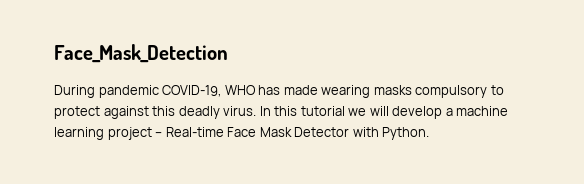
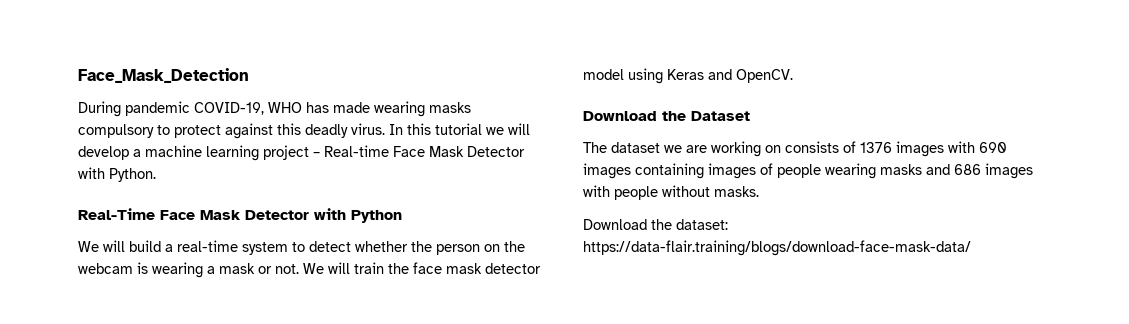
(430, 133) none -> [78,208,402,223] [78,240,525,255] [78,262,541,278] [583,68,793,84] [583,111,750,121] [583,141,1007,157] [583,163,1033,179] [583,185,759,200] [583,219,728,230] [583,240,971,256] // Real-Time Face Mask Detector with Python // We will build a real-time system to detect whether the person on the webcam is wearing a mask or not. We will train the face mask detector model using Keras and OpenCV. // Download the Dataset // The dataset we are working on consists of 1376 images with 690 images containing images of people wearing masks and 686 images with people without masks. // Download the dataset: https://data-flair.training/blogs/download-face-mask-data/

